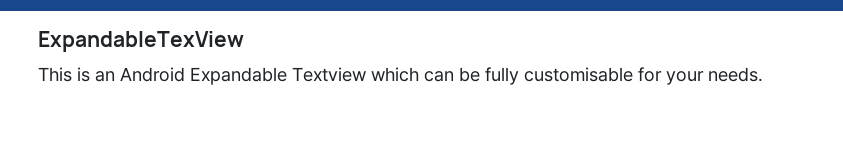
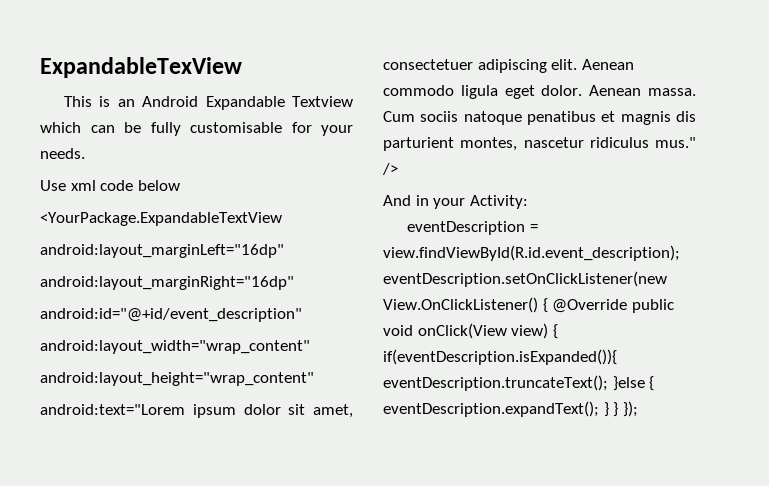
(763, 74) none -> [40,180,180,191] [40,212,282,226] [40,244,284,258] [40,276,294,290] [40,308,302,322] [40,340,310,354] [40,372,314,386] [40,404,353,418] [383,59,634,73] [383,85,696,99] [383,111,696,125] [383,137,696,151] [382,163,398,175] [383,195,528,209] [407,221,538,235] [383,245,680,261] [383,271,667,287] [383,297,674,313] [383,323,558,339] [383,349,617,365] [383,375,655,391] [383,401,638,417] // Use xml code below // <YourPackage.ExpandableTextView // android:layout_marginLeft="16dp" // android:layout_marginRight="16dp" // android:id="@+id/event_description" // android:layout_width="wrap_content" // android:layout_height="wrap_content" // android:text="Lorem ipsum dolor sit amet, consectetuer adipiscing elit. Aenean commodo ligula eget dolor. Aenean massa. Cum sociis natoque penatibus et magnis dis parturient montes, nascetur ridiculus mus." /> // And in your Activity: // eventDescription = view.findViewById(R.id.event_description); eventDescription.setOnClickListener(new View.OnClickListener() { @Override public void onClick(View view) { if(eventDescription.isExpanded()){ eventDescription.truncateText(); }else { eventDescription.expandText(); } } });

